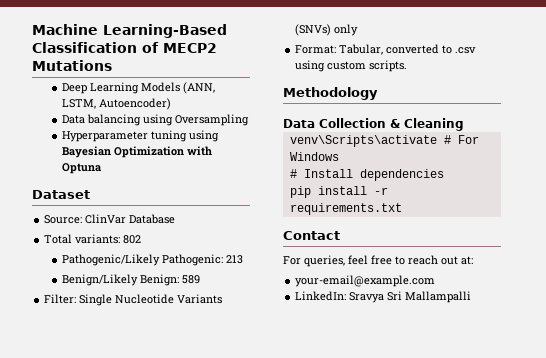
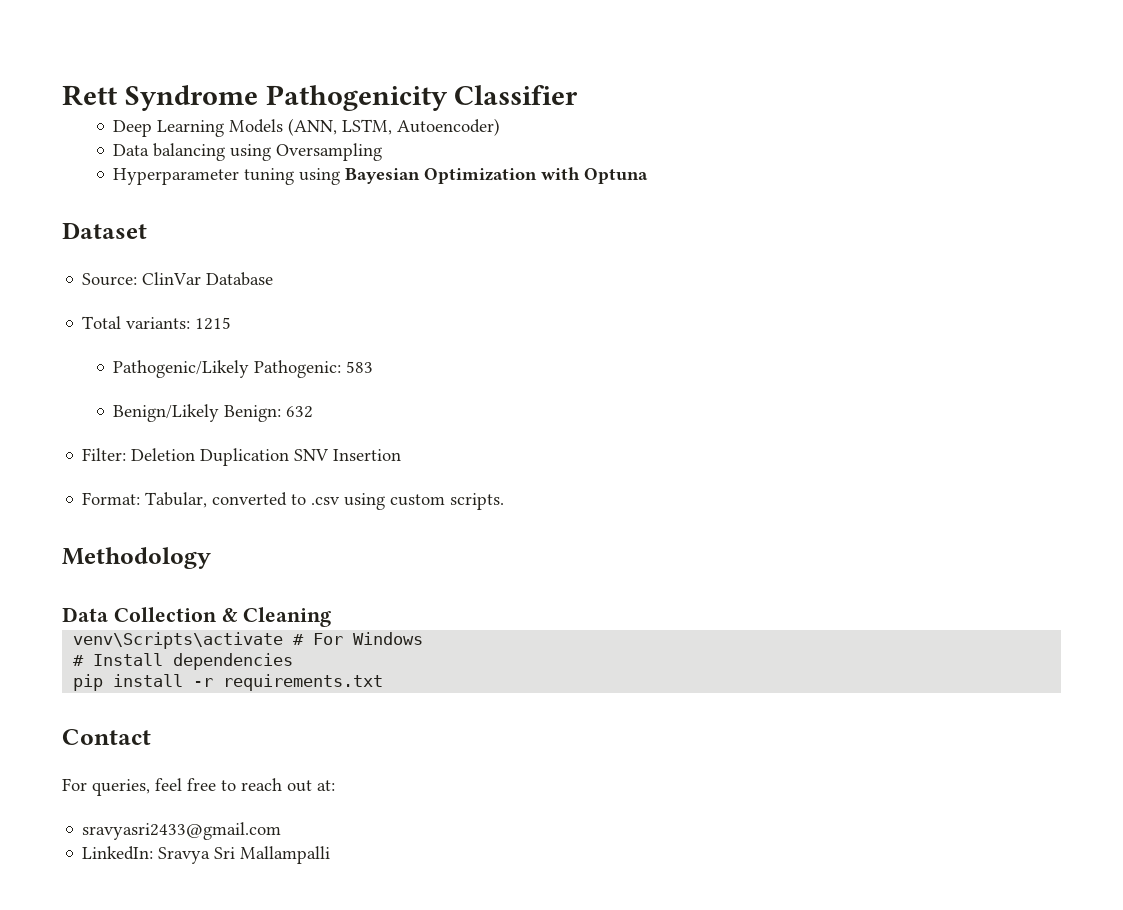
[32,24,227,38] [32,42,217,53] [32,60,112,71] Machine Learning-Based Classification of MECP2 Mutations -> [62,85,579,111] Rett Syndrome Pathogenicity Classifier
[123,235,142,244] 802 -> [195,317,232,330] 1215
[225,255,243,264] 213 -> [346,361,374,373] 583
[181,275,200,284] 589 -> [286,406,314,418] 632
[79,294,223,306] [295,24,359,36] Single Nucleotide Variants (SNVs) only -> [131,448,402,466] Deletion Duplication SNV Insertion
[295,275,436,287] your-email@example.com -> [82,822,282,840] sravyasri2433@gmail.com

